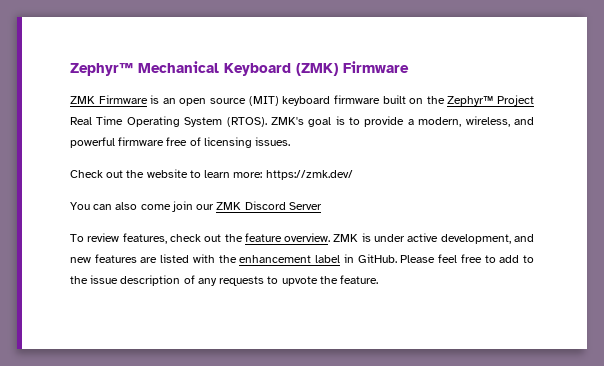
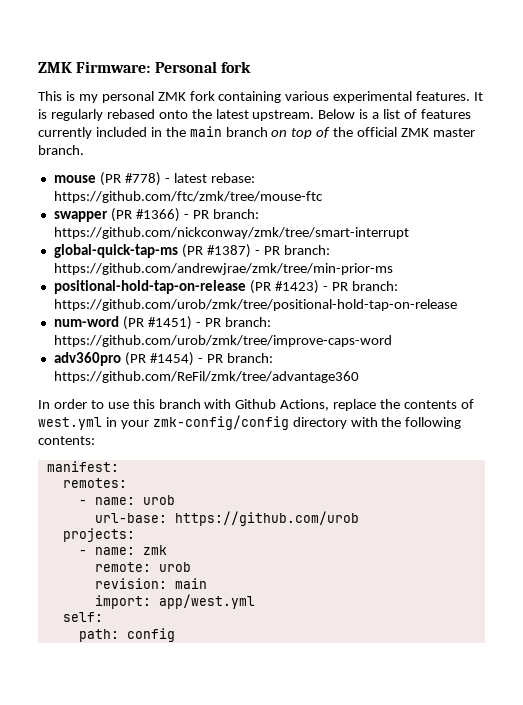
[70,61,409,76] [70,95,535,106] [70,116,534,127] [70,137,291,148] [70,169,353,180] [70,201,322,212] [70,233,535,244] [70,254,535,263] [70,275,379,286] Zephyr™ Mechanical Keyboard (ZMK) Firmware // ZMK Firmware is an open source (MIT) keyboard firmware built on the Zephyr™ Project Real Time Operating System (RTOS). ZMK's goal is to provide a modern, wireless, and powerful firmware free of licensing issues. // Check out the website to learn more: https://zmk.dev/ // You can also come join our ZMK Discord Server // To review features, check out the feature overview. ZMK is under active development, and new features are listed with the enhancement label in GitHub. Please feel free to add to the issue description of any requests to upvote the feature. -> [38,61,251,73] [38,91,484,103] [38,109,471,121] [38,126,475,139] [38,145,84,155] [53,172,255,186] [53,191,323,203] [53,208,259,222] [53,227,409,239] [53,244,330,258] [53,263,393,275] [53,280,398,294] [53,299,457,311] [53,316,271,330] [53,335,392,347] [53,352,273,366] [53,371,359,383] [38,399,474,411] [38,415,462,430] [38,436,95,445] [46,461,119,472] [62,478,127,488] [78,495,175,505] [94,511,359,526] [62,528,135,542] [78,545,167,555] [94,562,191,572] [94,578,207,589] [94,594,255,609] [62,612,103,622] [78,628,175,642] ZMK Firmware: Personal fork // This is my personal ZMK fork containing various experimental features. It is regularly rebased onto the latest upstream. Below is a list of features currently included in the main branch on top of the official ZMK master branch. // mouse (PR #778) - latest rebase: https://github.com/ftc/zmk/tree/mouse-ftc // swapper (PR #1366) - PR branch: https://github.com/nickconway/zmk/tree/smart-interrupt // global-quick-tap-ms (PR #1387) - PR branch: https://github.com/andrewjrae/zmk/tree/min-prior-ms // positional-hold-tap-on-release (PR #1423) - PR branch: https://github.com/urob/zmk/tree/positional-hold-tap-on-release // num-word (PR #1451) - PR branch: https://github.com/urob/zmk/tree/improve-caps-word // adv360pro (PR #1454) - PR branch: https://github.com/ReFil/zmk/tree/advantage360 // In order to use this branch with Github Actions, replace the contents of west.yml in your zmk-config/config directory with the following contents: // manifest: // remotes: // - name: urob // url-base: https://github.com/urob // projects: // - name: zmk // remote: urob // revision: main // import: app/west.yml // self: // path: config

